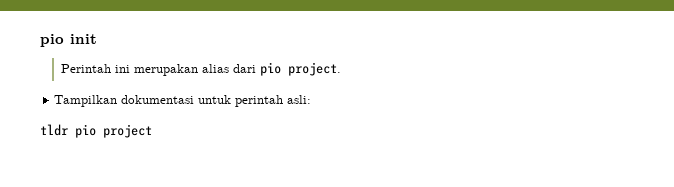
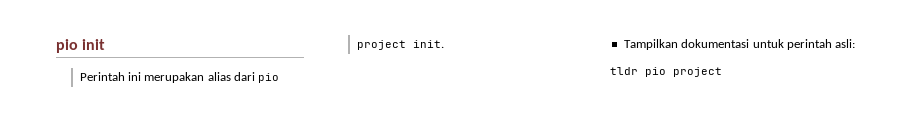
[288,62,342,76] project. -> [356,40,444,50] project init.

